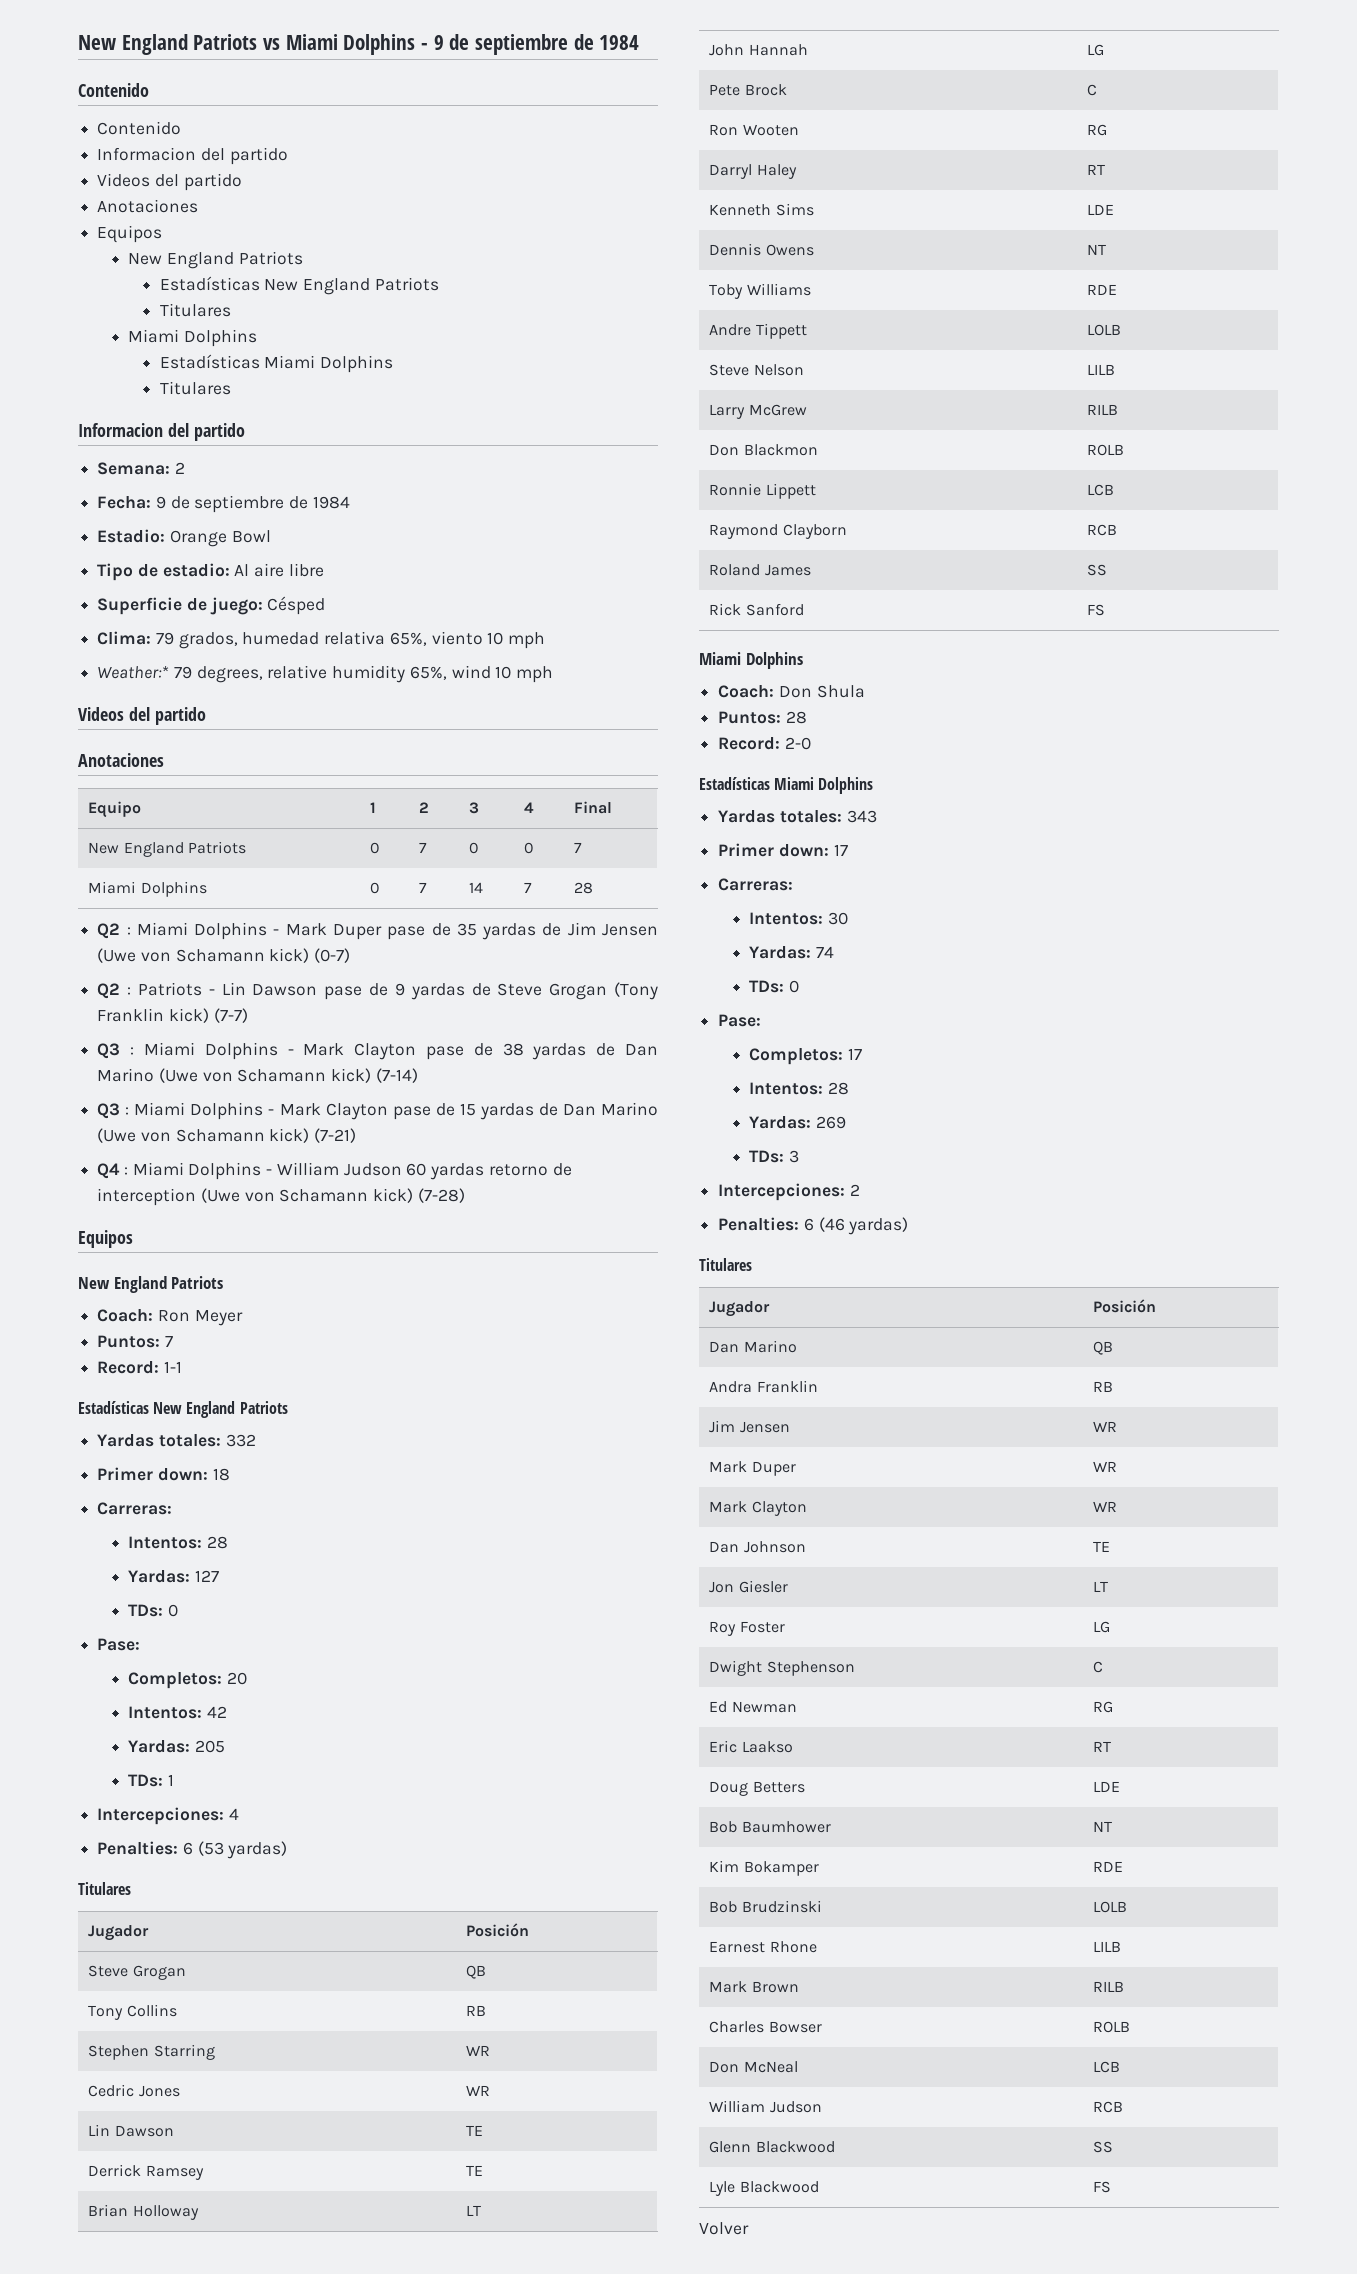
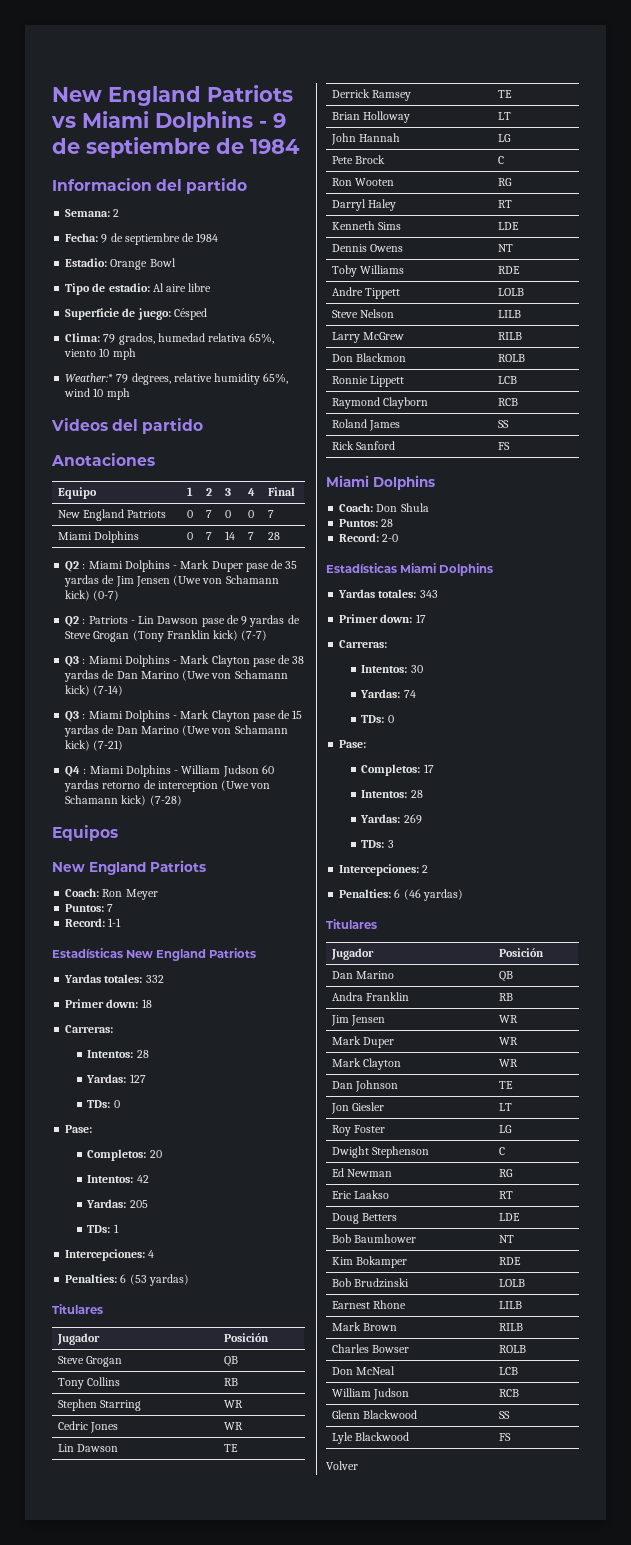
[78,83,149,97] [97,121,182,135] [97,147,288,165] [97,173,242,191] [97,199,199,213] [97,225,163,243] [128,251,303,269] [159,276,439,295] [159,303,231,317] [128,329,258,347] [159,354,393,373] [159,381,231,395] // Contenido // Contenido // Informacion del partido // Videos del partido // Anotaciones // Equipos // New England Patriots // Estadísticas New England Patriots // Titulares // Miami Dolphins // Estadísticas Miami Dolphins // Titulares -> (300, 146) none

